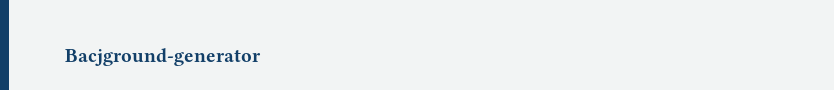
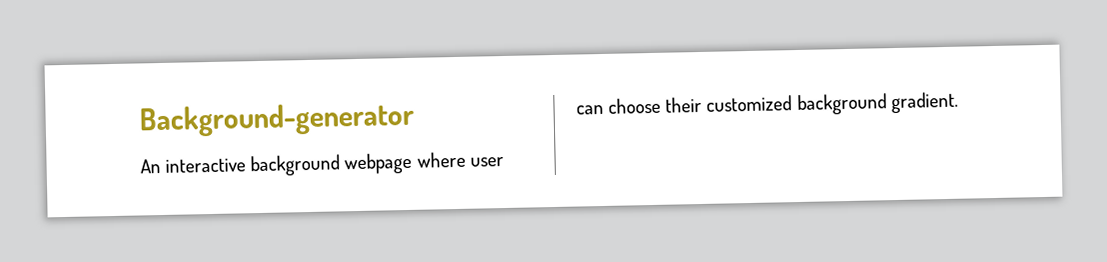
[65,48,261,66] Bacjground-generator -> [139,101,414,138] [140,151,504,177] [576,91,958,116] Background-generator // An interactive background webpage where user can choose their customized background gradient.

